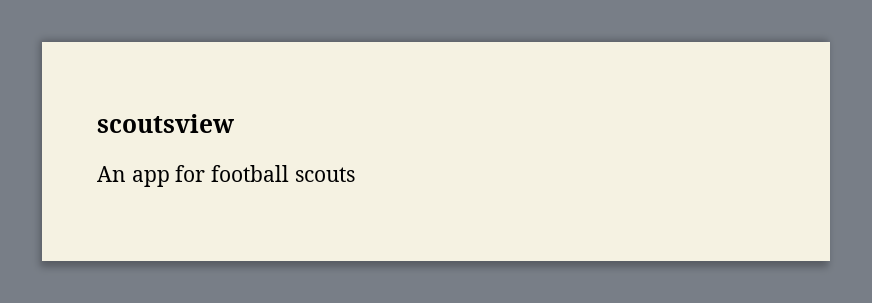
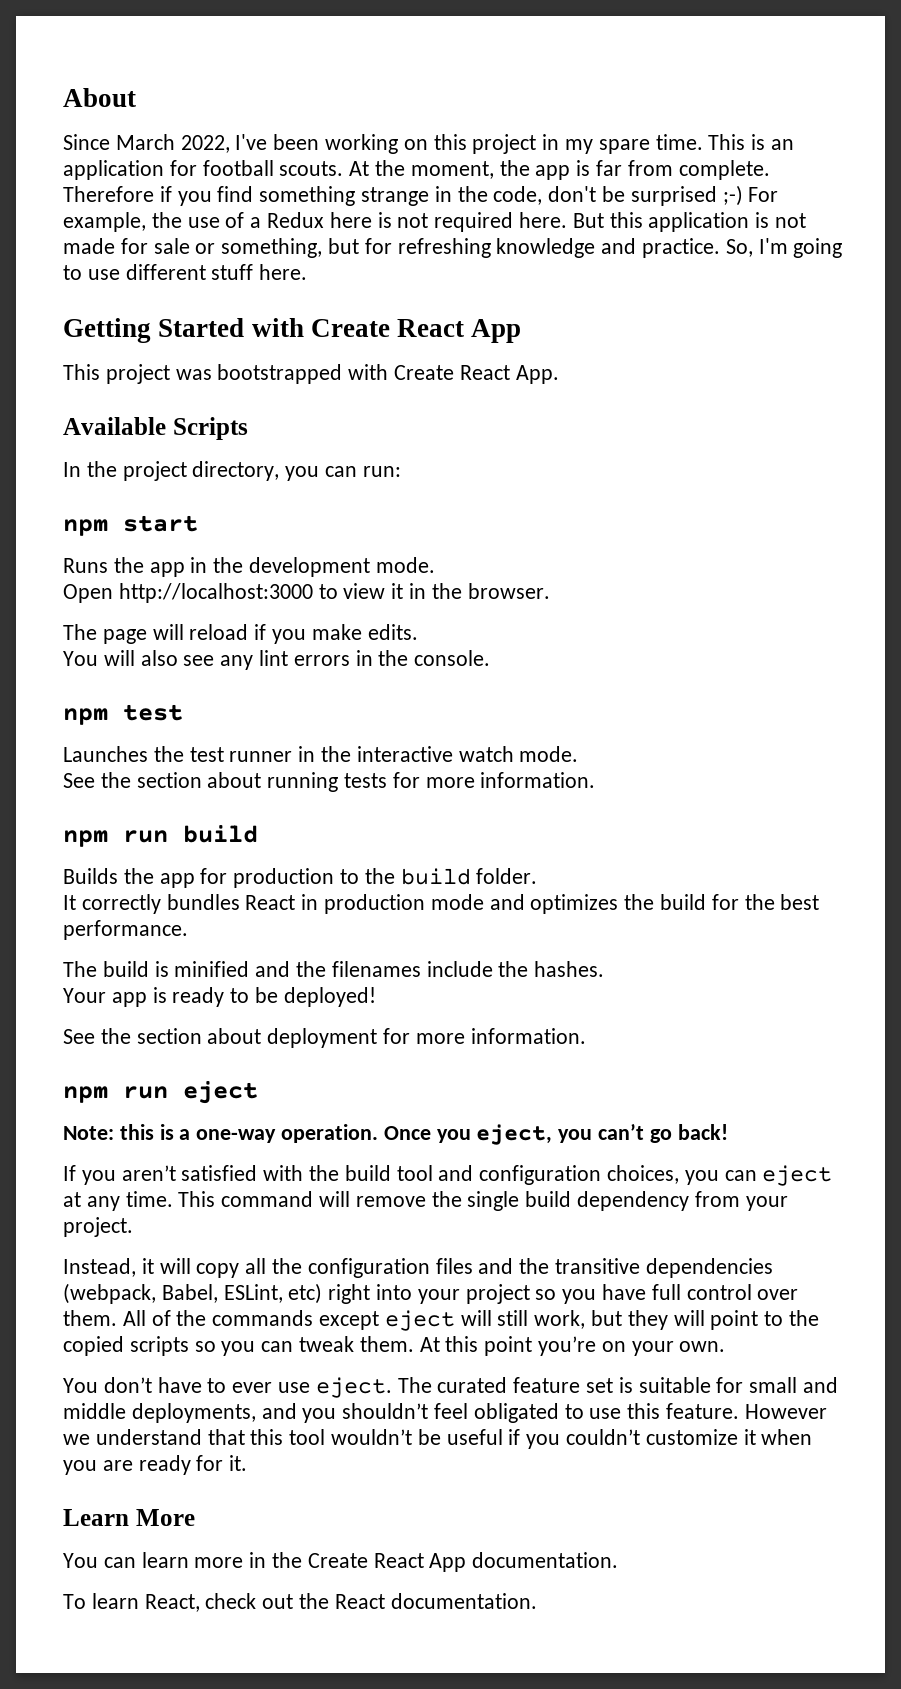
[97,114,234,133] [97,165,355,187] scoutsview // An app for football scouts -> [63,88,136,107] [63,134,795,154] [63,160,770,180] [63,185,779,206] [63,212,807,232] [63,238,843,258] [63,264,308,280] [63,318,522,343] [63,364,559,384] [63,417,248,440] [63,461,401,481] [63,515,198,536] [63,557,435,577] [63,583,550,603] [63,624,418,644] [63,650,491,670] [63,704,183,725] [63,746,579,762] [63,772,596,792] [63,825,258,847] [63,868,538,888] [63,894,820,914] [63,920,188,940] [63,961,605,977] [63,987,376,1007] [63,1028,586,1048] [63,1081,258,1104] [63,1124,728,1145] [63,1165,833,1186] [63,1191,788,1211] [63,1217,133,1237] [63,1258,773,1278] [63,1283,799,1304] [63,1310,820,1331] [63,1336,726,1356] [63,1377,839,1398] [63,1403,827,1423] [63,1429,813,1449] [63,1455,248,1475] [63,1509,195,1526] [63,1552,619,1572] [63,1593,537,1612] About // Since March 2022, I've been working on this project in my spare time. This is an application for football scouts. At the moment, the app is far from complete. Therefore if you find something strange in the code, don't be surprised ;-) For example, the use of a Redux here is not required here. But this application is not made for sale or something, but for refreshing knowledge and practice. So, I'm going to use different stuff here. // Getting Started with Create React App // This project was bootstrapped with Create React App. // Available Scripts // In the project directory, you can run: // npm start // Runs the app in the development mode. // Open http://localhost:3000 to view it in the browser. // The page will reload if you make edits. // You will also see any lint errors in the console. // npm test // Launches the test runner in the interactive watch mode. // See the section about running tests for more information. // npm run build // Builds the app for production to the build folder. // It correctly bundles React in production mode and optimizes the build for the best performance. // The build is minified and the filenames include the hashes. // Your app is ready to be deployed! // See the section about deployment for more information. // npm run eject // Note: this is a one-way operation. Once you eject, you can’t go back! // If you aren’t satisfied with the build tool and configuration choices, you can eject at any time. This command will remove the single build dependency from your project. // Instead, it will copy all the configuration files and the transitive dependencies (webpack, Babel, ESLint, etc) right into your project so you have full control over them. All of the commands except eject will still work, but they will point to the copied scripts so you can tweak them. At this point you’re on your own. // You don’t have to ever use eject. The curated feature set is suitable for small and middle deployments, and you shouldn’t feel obligated to use this feature. However we understand that this tool wouldn’t be useful if you couldn’t customize it when you are ready for it. // Learn More // You can learn more in the Create React App documentation. // To learn React, check out the React documentation.

